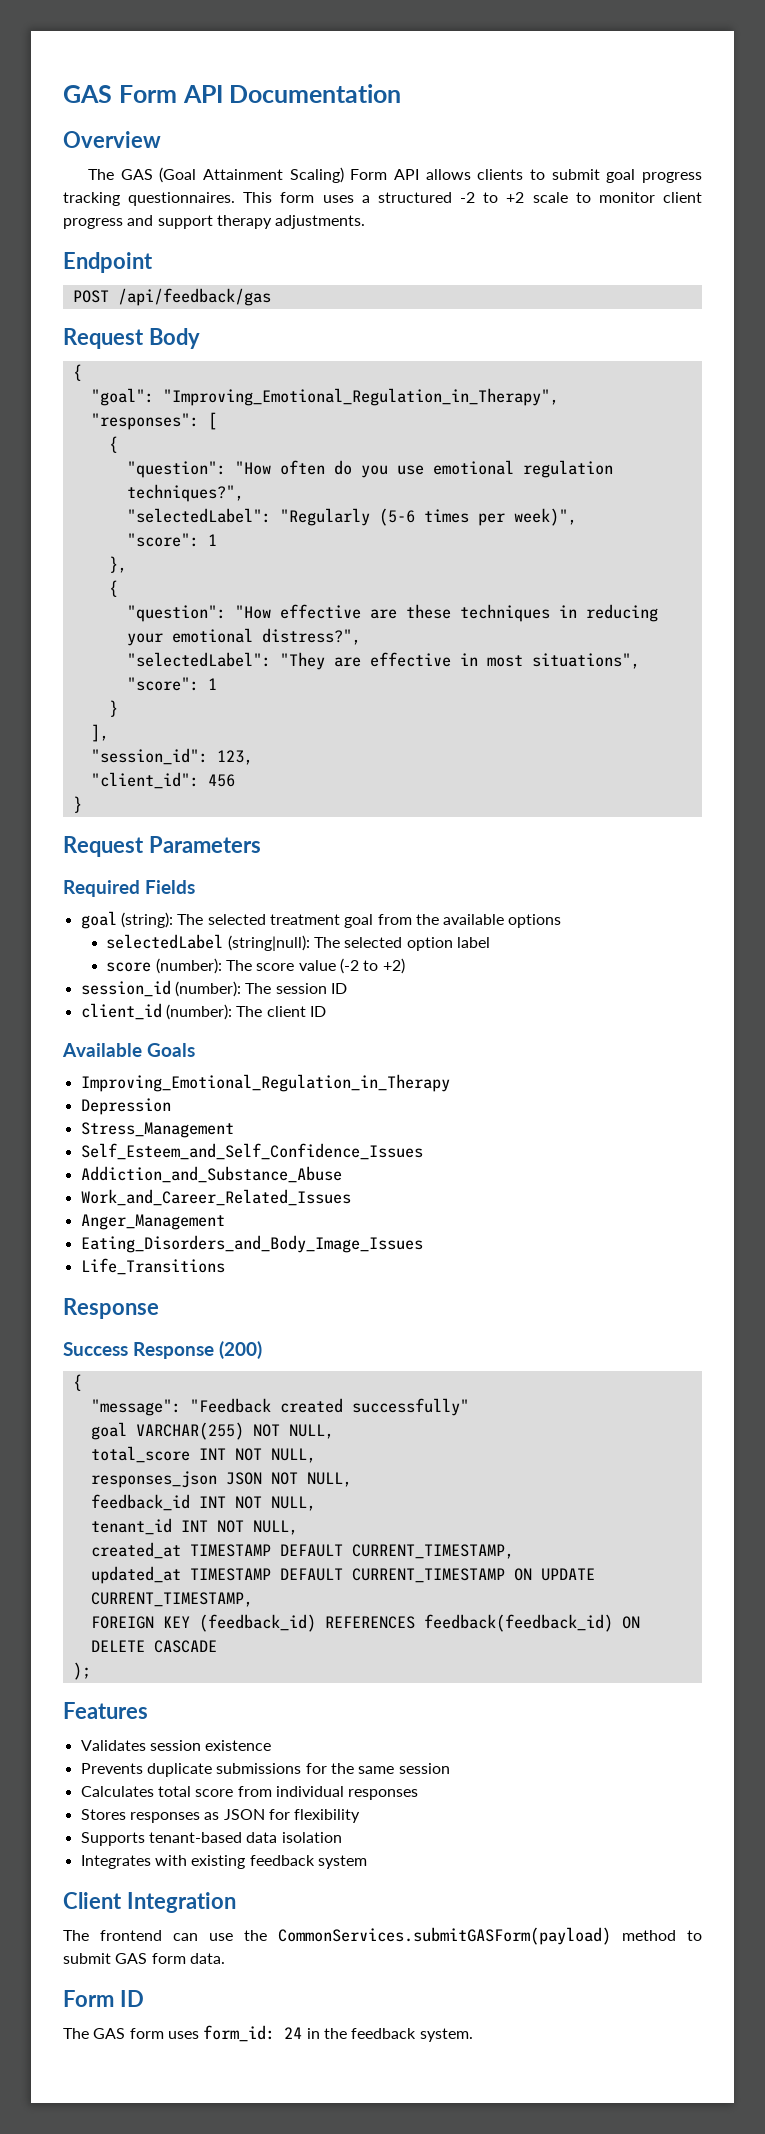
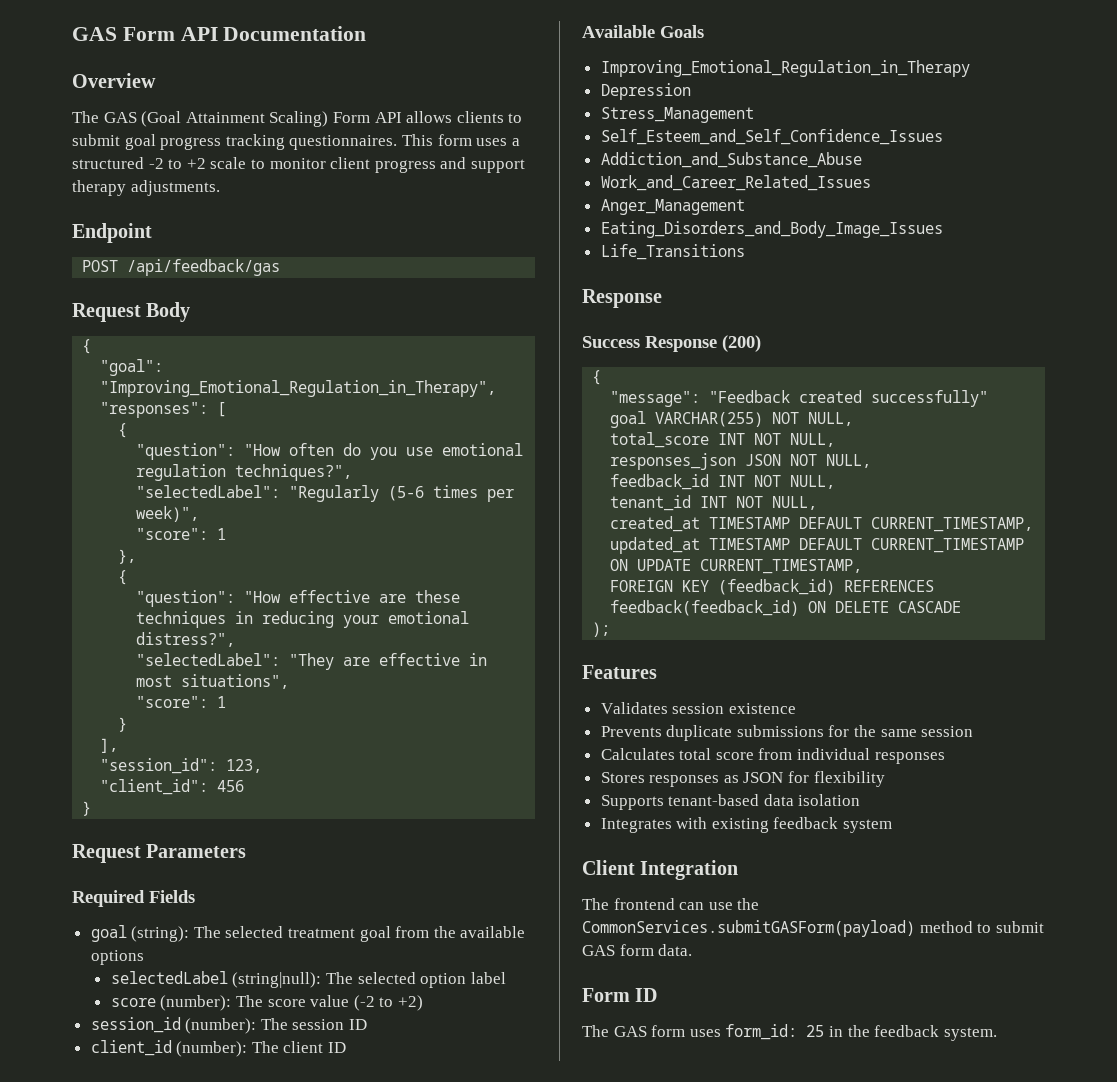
[284,2027,303,2039] 24 -> [806,1025,825,1037] 25

